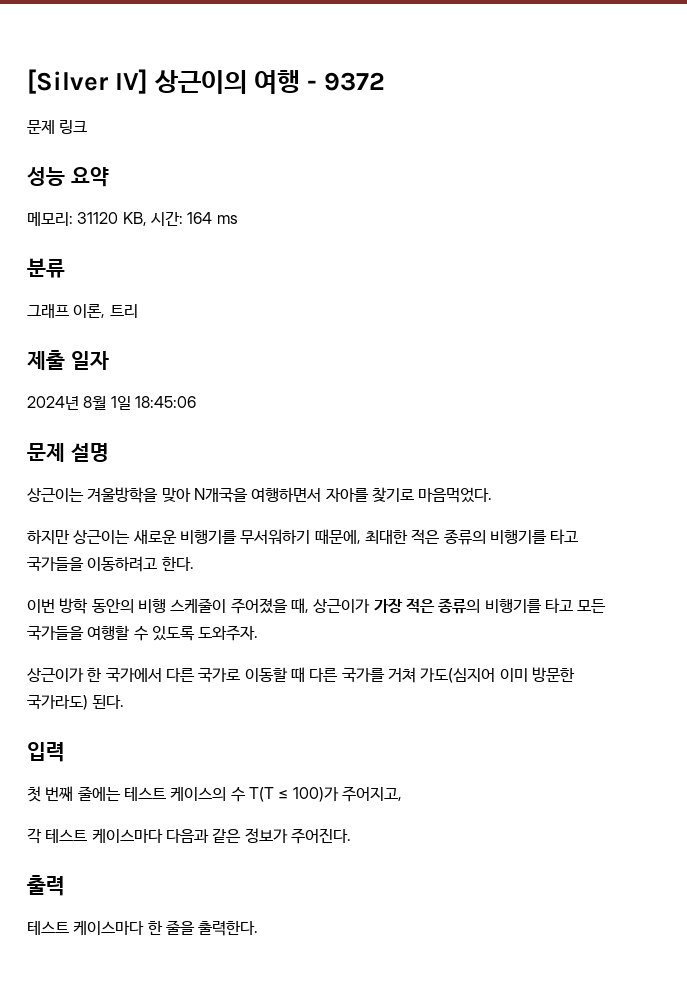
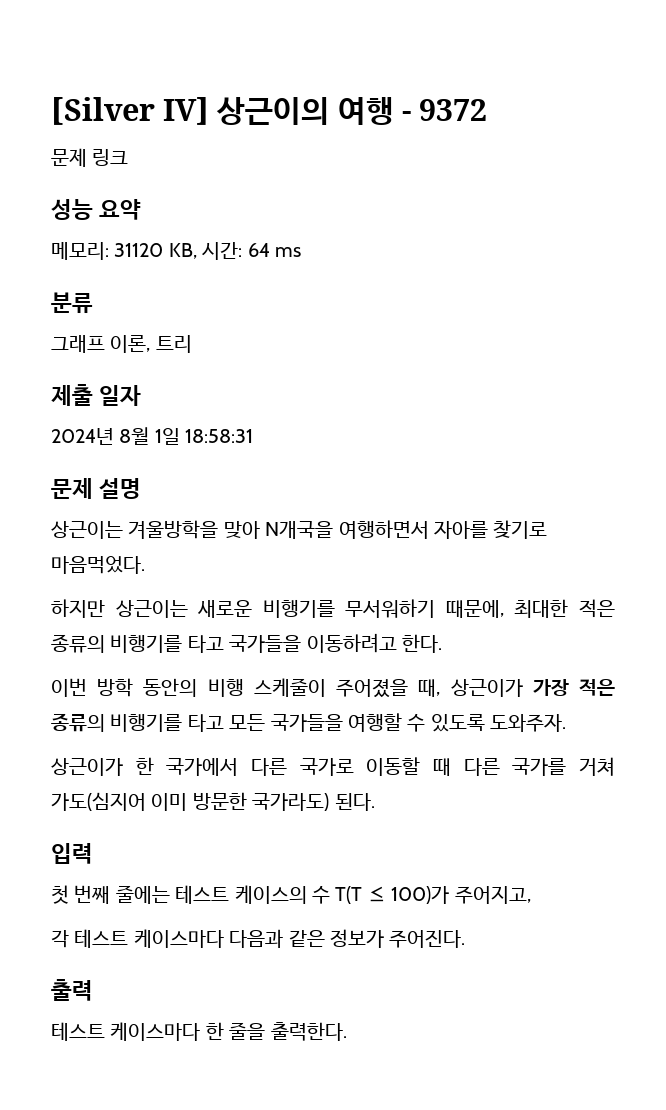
[187,212,213,224] 164 -> [247,243,270,257] 64
[134,396,196,408] 18:45:06 -> [185,429,254,443] 18:58:31

